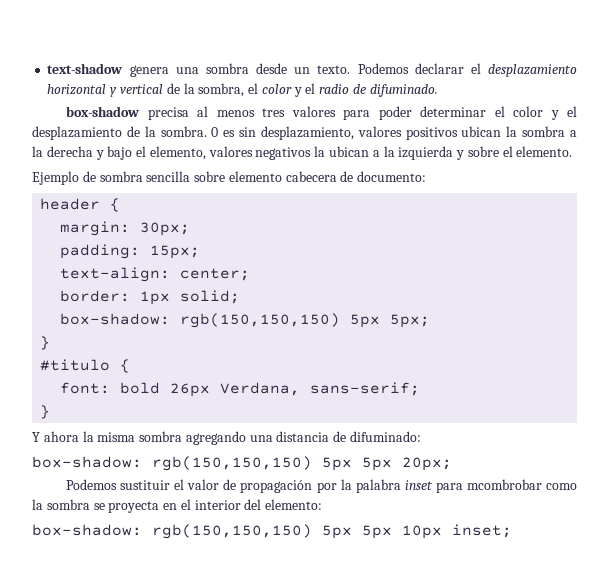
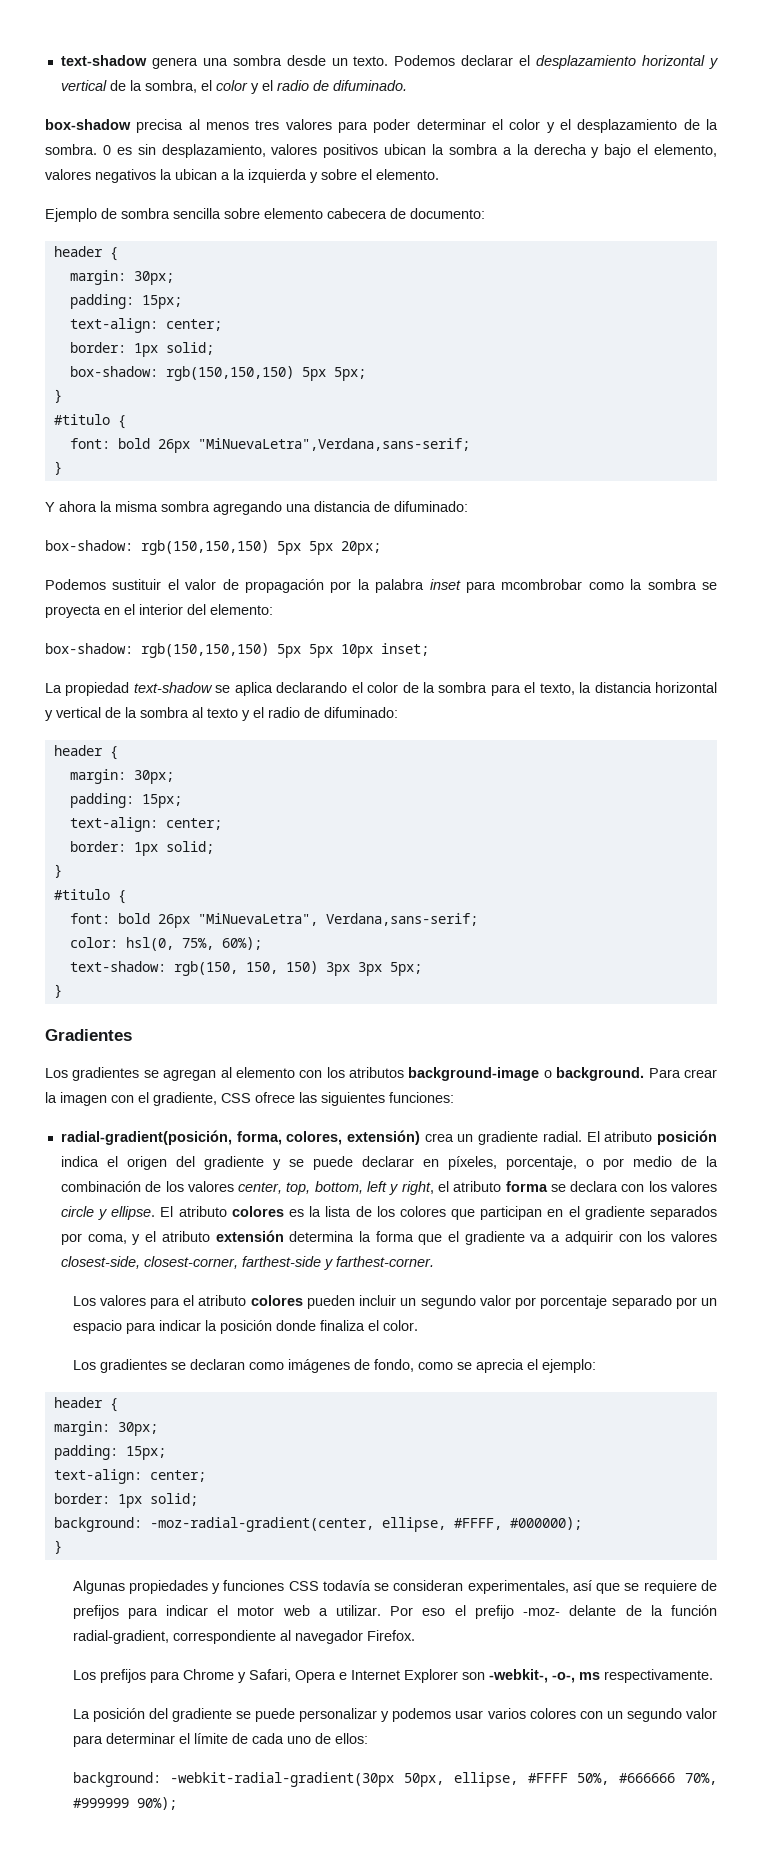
[220,382,421,396] Verdana, sans-serif; -> [197,438,470,451] "MiNuevaLetra",Verdana,sans-serif;
(512, 531) none -> [45,682,717,696] [45,707,398,721] [53,745,118,760] [69,769,174,784] [69,793,182,808] [69,817,222,832] [69,841,214,856] [53,864,62,878] [53,889,126,904] [69,913,478,928] [69,937,262,951] [69,961,422,976] [53,984,62,998] [45,1029,132,1041] [45,1067,717,1081] [45,1092,454,1106] [60,1130,717,1145] [60,1156,718,1170] [60,1181,717,1195] [60,1206,717,1220] [60,1230,717,1245] [60,1256,434,1270] [72,1295,717,1309] [72,1320,418,1334] [72,1359,596,1373] [53,1397,118,1412] [53,1421,158,1436] [53,1445,166,1460] [53,1469,206,1484] [53,1493,198,1508] [53,1517,582,1532] [53,1540,62,1554] [72,1580,718,1594] [72,1605,717,1619] [72,1630,415,1644] [72,1669,713,1683] [72,1708,718,1722] [72,1733,368,1747] [72,1772,717,1787] [72,1797,177,1810] // La propiedad text-shadow se aplica declarando el color de la sombra para el texto, la distancia horizontal y vertical de la sombra al texto y el radio de difuminado: // header { // margin: 30px; // padding: 15px; // text-align: center; // border: 1px solid; // } // #titulo { // font: bold 26px "MiNuevaLetra", Verdana,sans-serif; // color: hsl(0, 75%, 60%); // text-shadow: rgb(150, 150, 150) 3px 3px 5px; // } // Gradientes // Los gradientes se agregan al elemento con los atributos background-image o background. Para crear la imagen con el gradiente, CSS ofrece las siguientes funciones: // radial-gradient(posición, forma, colores, extensión) crea un gradiente radial. El atributo posición indica el origen del gradiente y se puede declarar en píxeles, porcentaje, o por medio de la combinación de los valores center, top, bottom, left y right, el atributo forma se declara con los valores circle y ellipse. El atributo colores es la lista de los colores que participan en el gradiente separados por coma, y el atributo extensión determina la forma que el gradiente va a adquirir con los valores closest-side, closest-corner, farthest-side y farthest-corner. // Los valores para el atributo colores pueden incluir un segundo valor por porcentaje separado por un espacio para indicar la posición donde finaliza el color. // Los gradientes se declaran como imágenes de fondo, como se aprecia el ejemplo: // header { // margin: 30px; // padding: 15px; // text-align: center; // border: 1px solid; // background: -moz-radial-gradient(center, ellipse, #FFFF, #000000); // } // Algunas propiedades y funciones CSS todavía se consideran experimentales, así que se requiere de prefijos para indicar el motor web a utilizar. Por eso el prefijo -moz- delante de la función radial-gradient, correspondiente al navegador Firefox. // Los prefijos para Chrome y Safari, Opera e Internet Explorer son -webkit-, -o-, ms respectivamente. // La posición del gradiente se puede personalizar y podemos usar varios colores con un segundo valor para determinar el límite de cada uno de ellos: // background: -webkit-radial-gradient(30px 50px, ellipse, #FFFF 50%, #666666 70%, #999999 90%);

